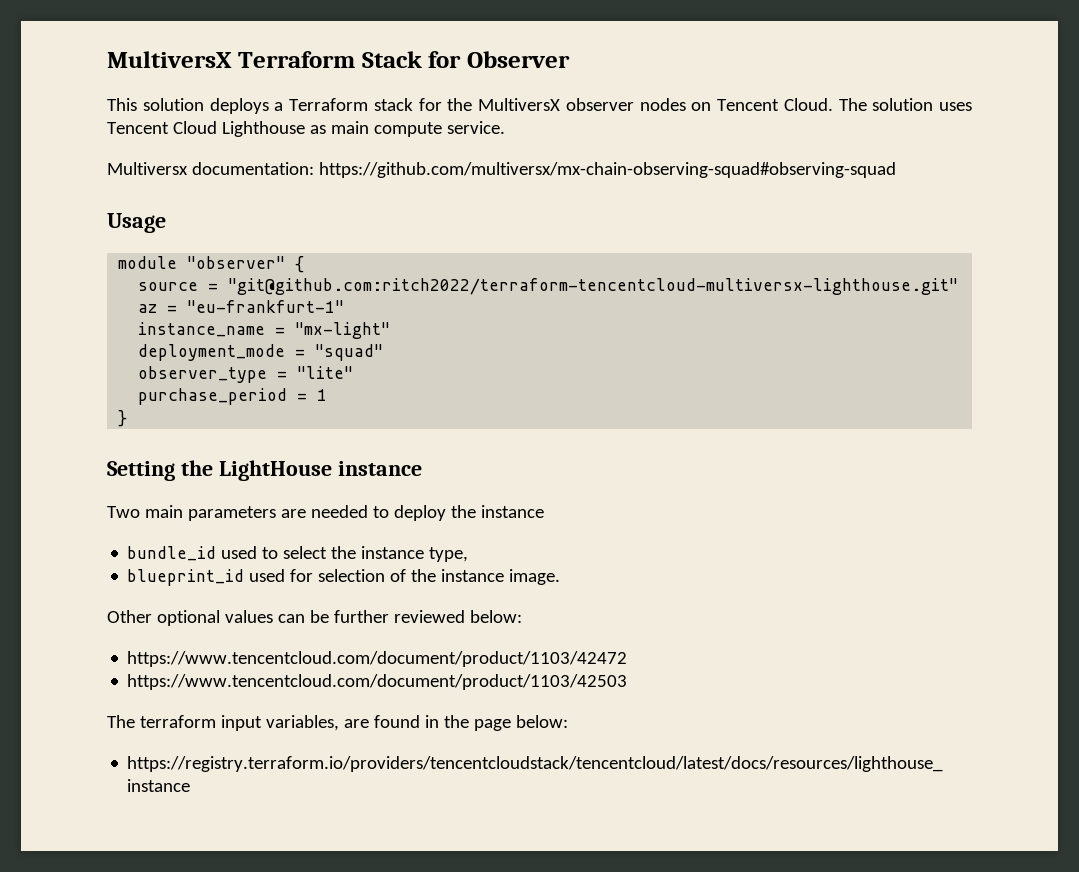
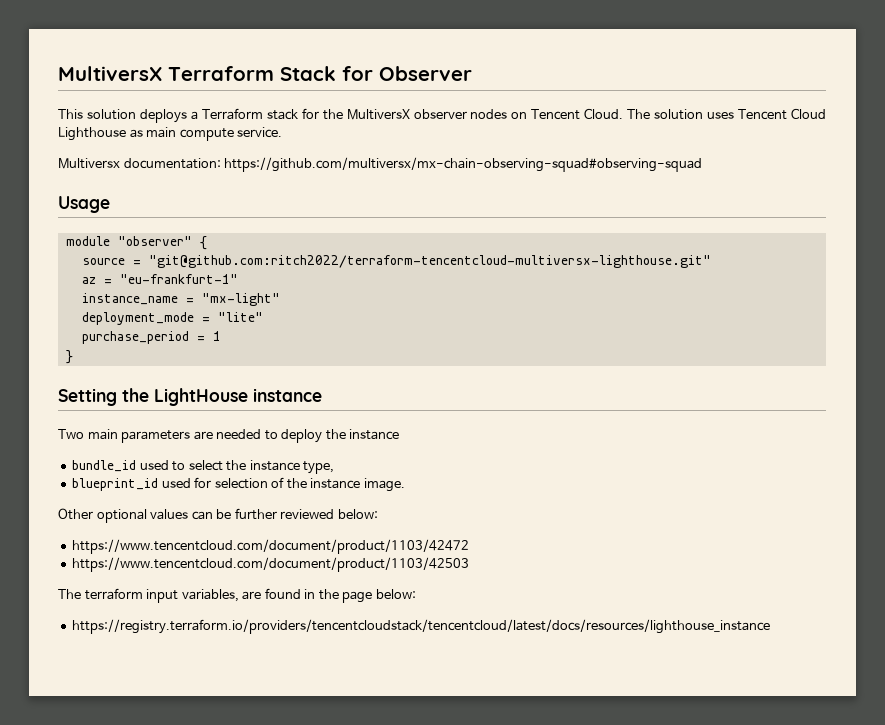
[315,344,384,361] [138,366,288,383] "squad" // observer_type = -> (210, 319) none

